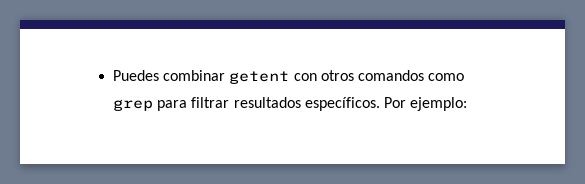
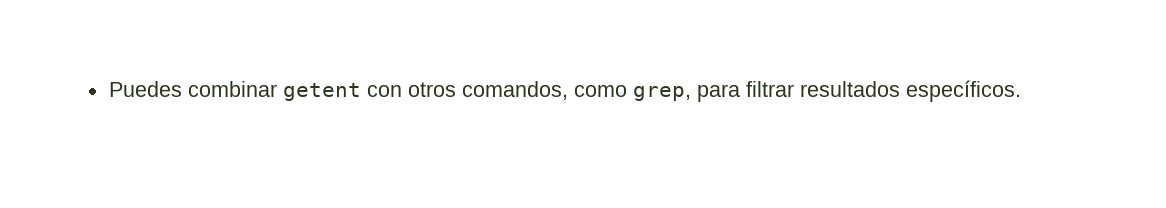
[357,70,465,81] [113,99,154,111] comandos como grep -> [461,81,691,101] comandos, como grep,
[383,97,468,111] Por ejemplo: -> (1021, 91) none

